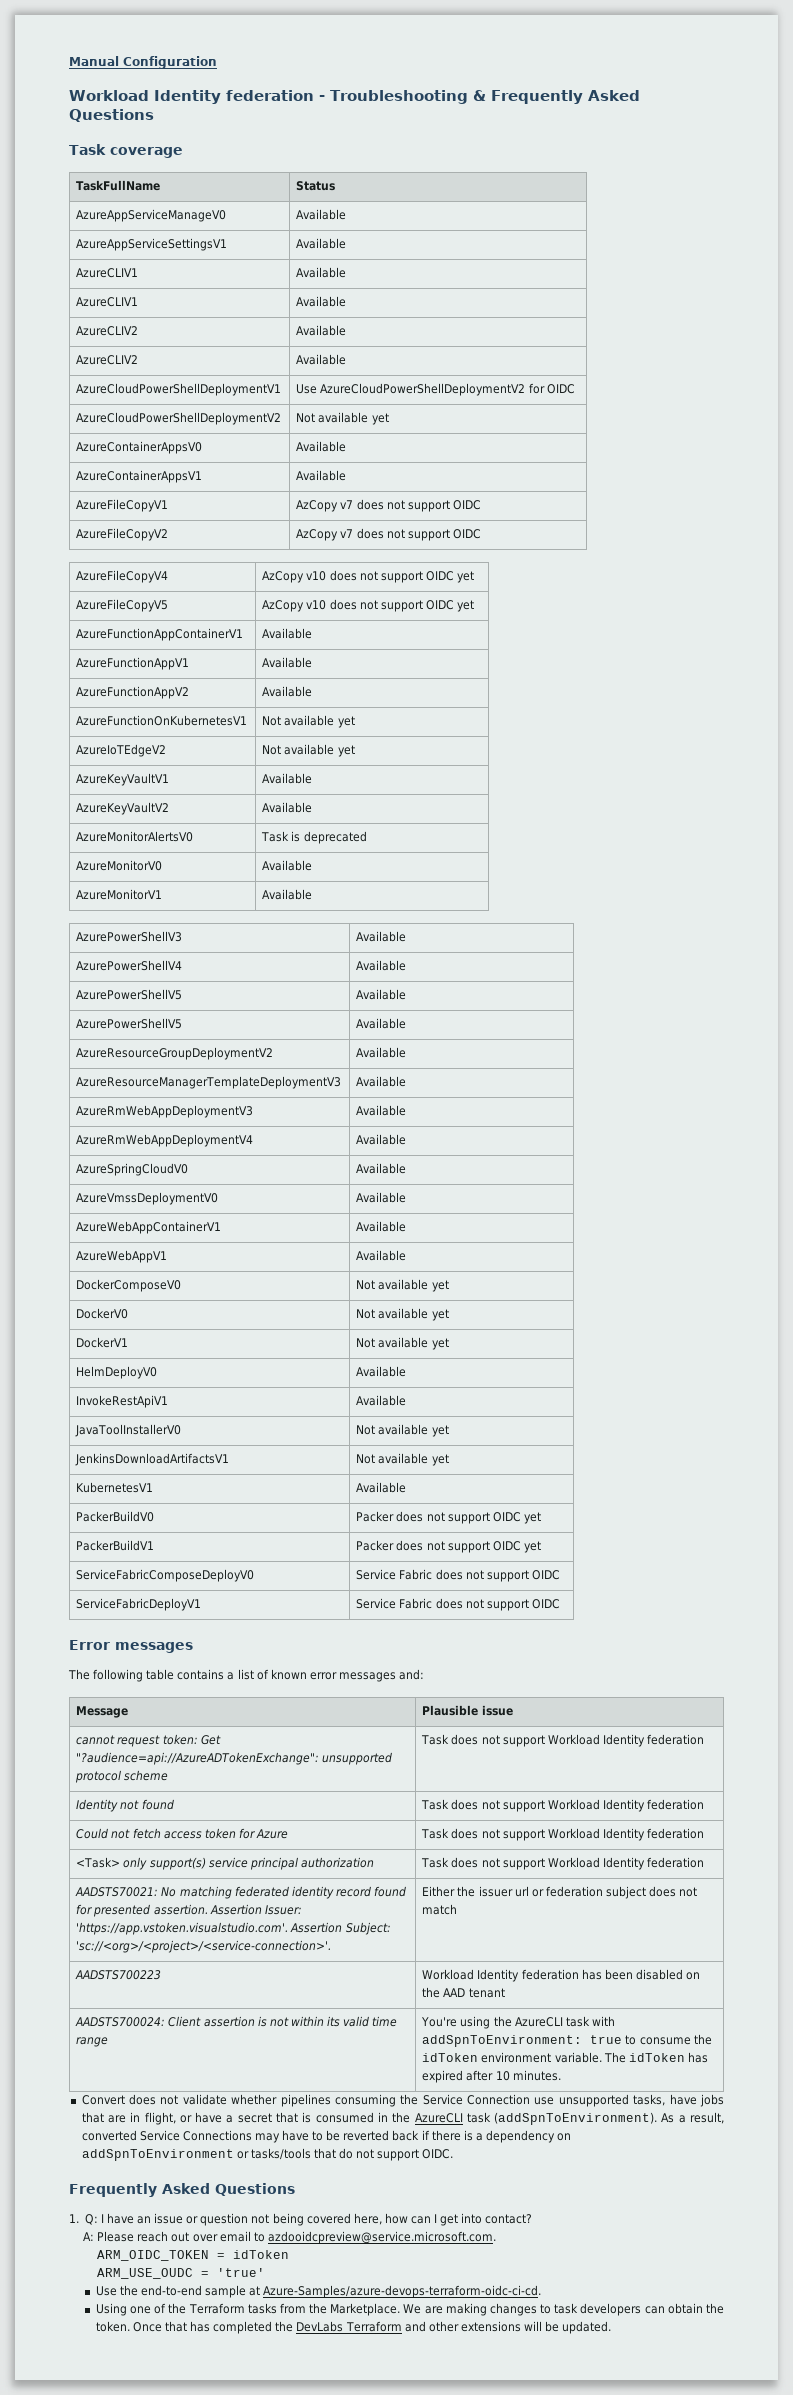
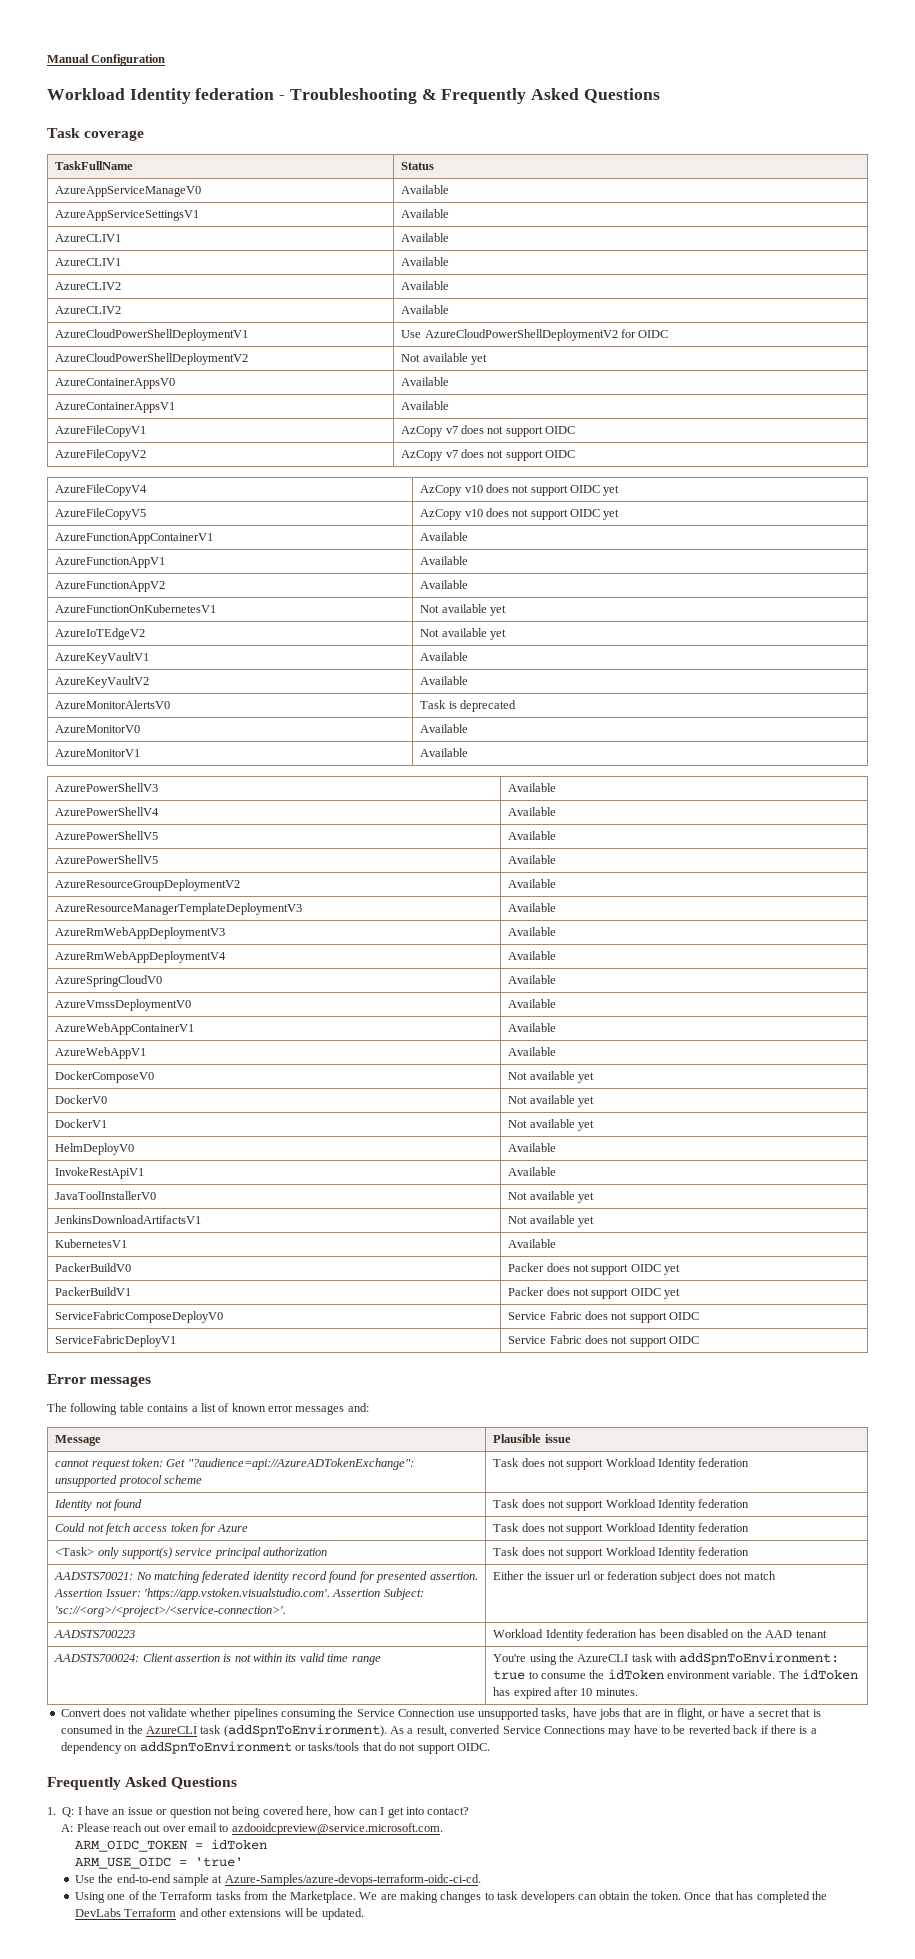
[97,2268,194,2279] ARM_USE_OUDC -> [75,1857,172,1869] ARM_USE_OIDC

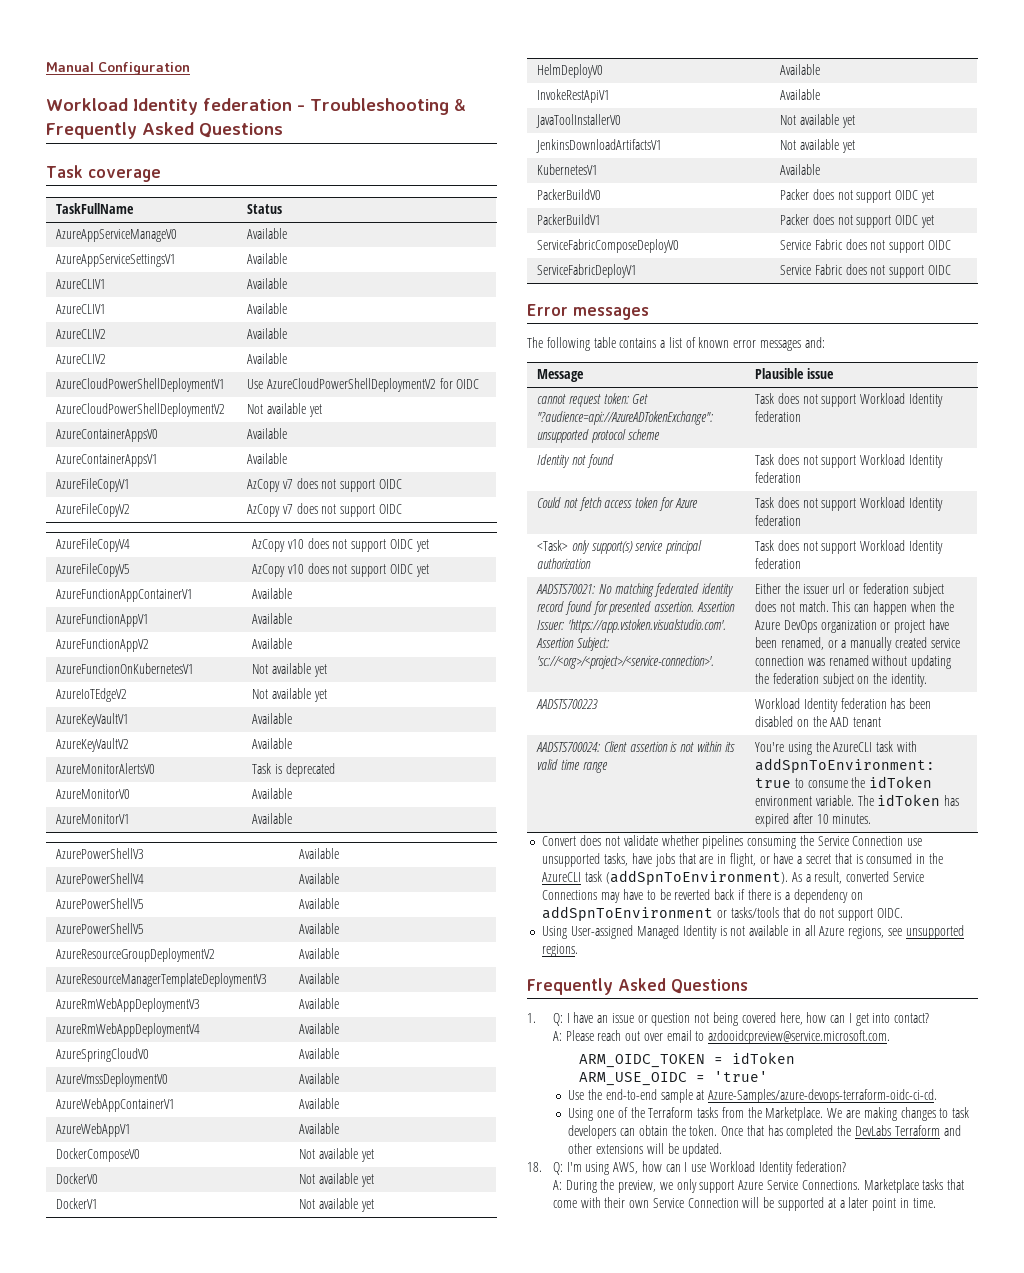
[743,1571,776,1580] match -> [798,601,954,615] [755,619,950,633] [755,637,960,651] [755,655,952,669] [755,673,928,687] match. This can happen when the Azure DevOps organization or project have been renamed, or a manually created service connection was renamed without updating the federation subject on the identity.
(491, 1747) none -> [542,925,964,939] [542,944,579,957] // Using User-assigned Managed Identity is not available in all Azure regions, see unsupported regions.
(364, 1914) none -> [527,1161,846,1175] [552,1179,965,1193] [552,1197,936,1211] // 18. Q: I'm using AWS, how can I use Workload Identity federation? // A: During the preview, we only support Azure Service Connections. Marketplace tasks that come with their own Service Connection will be supported at a later point in time.

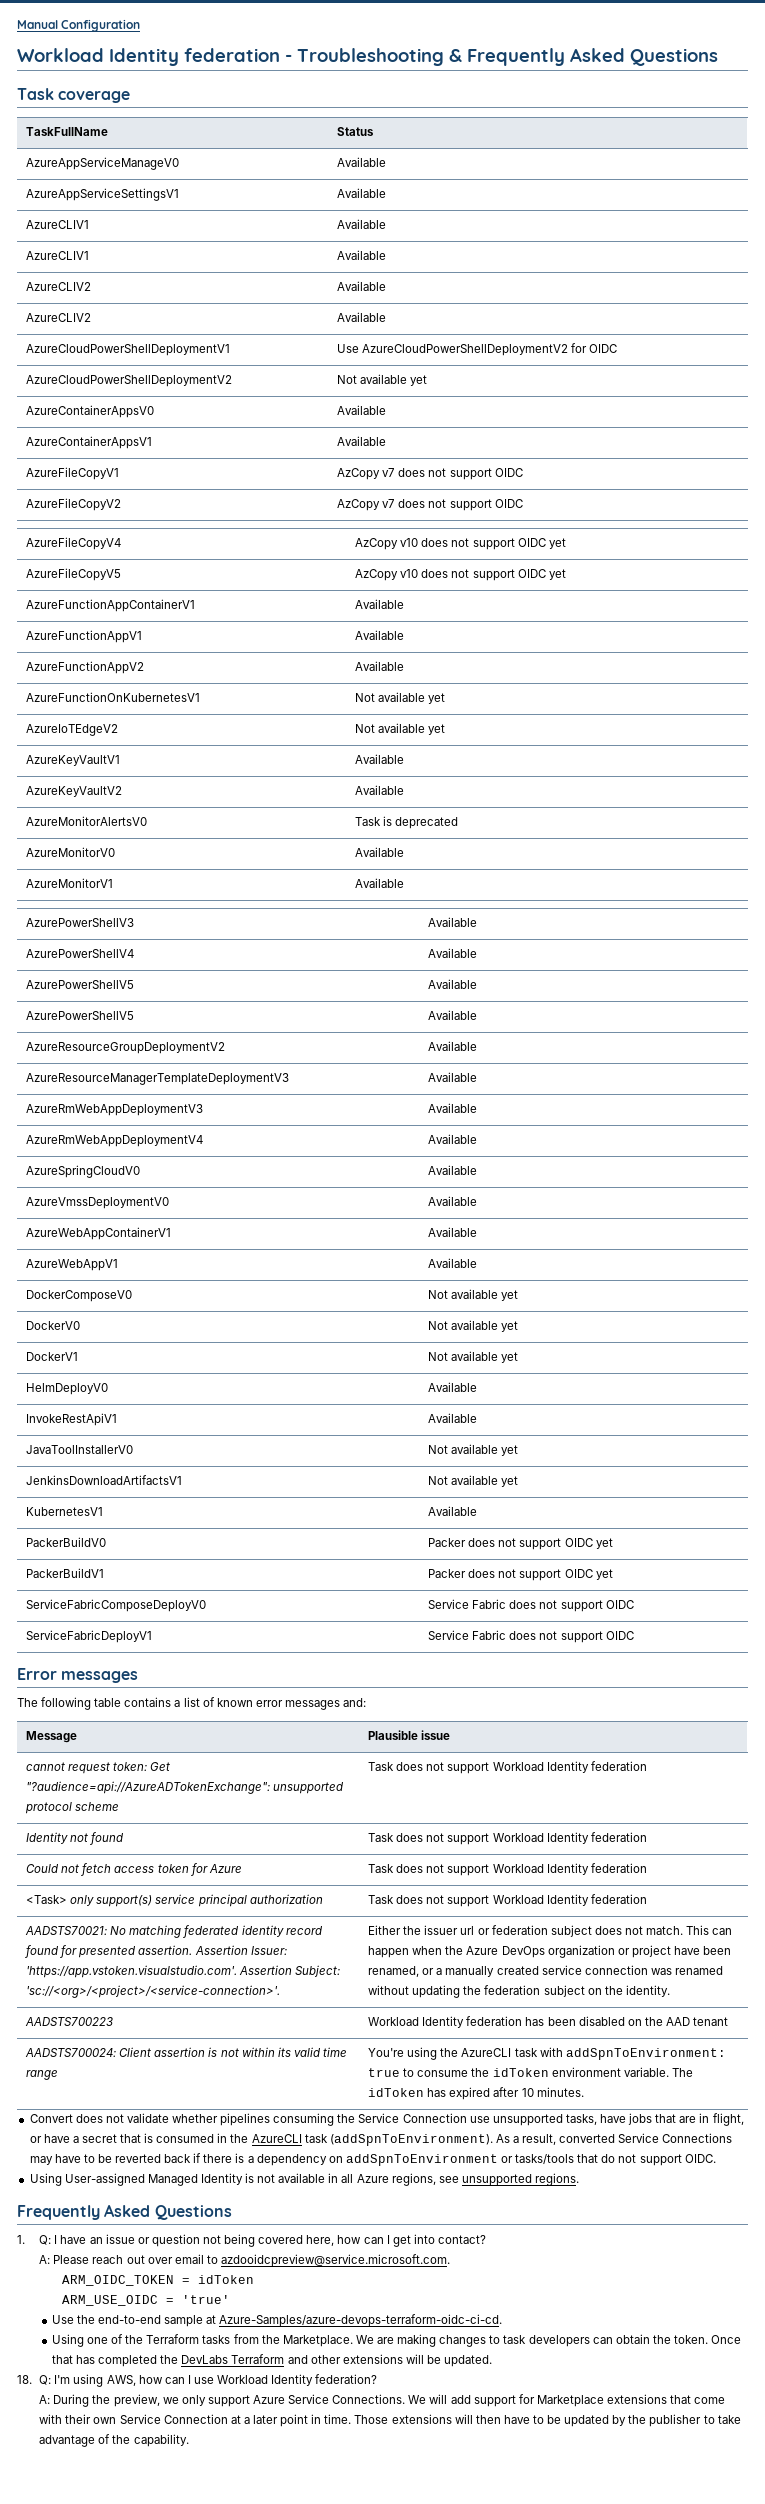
[863,1179,944,1193] Marketplace tasks -> [408,2394,667,2407] We will add support for Marketplace extensions
[742,1197,825,1211] will be supported -> (228, 2419) none
(936, 1203) none -> [354,2414,741,2427] [39,2434,189,2447] Those extensions will then have to be updated by the publisher to take advantage of the capability.

